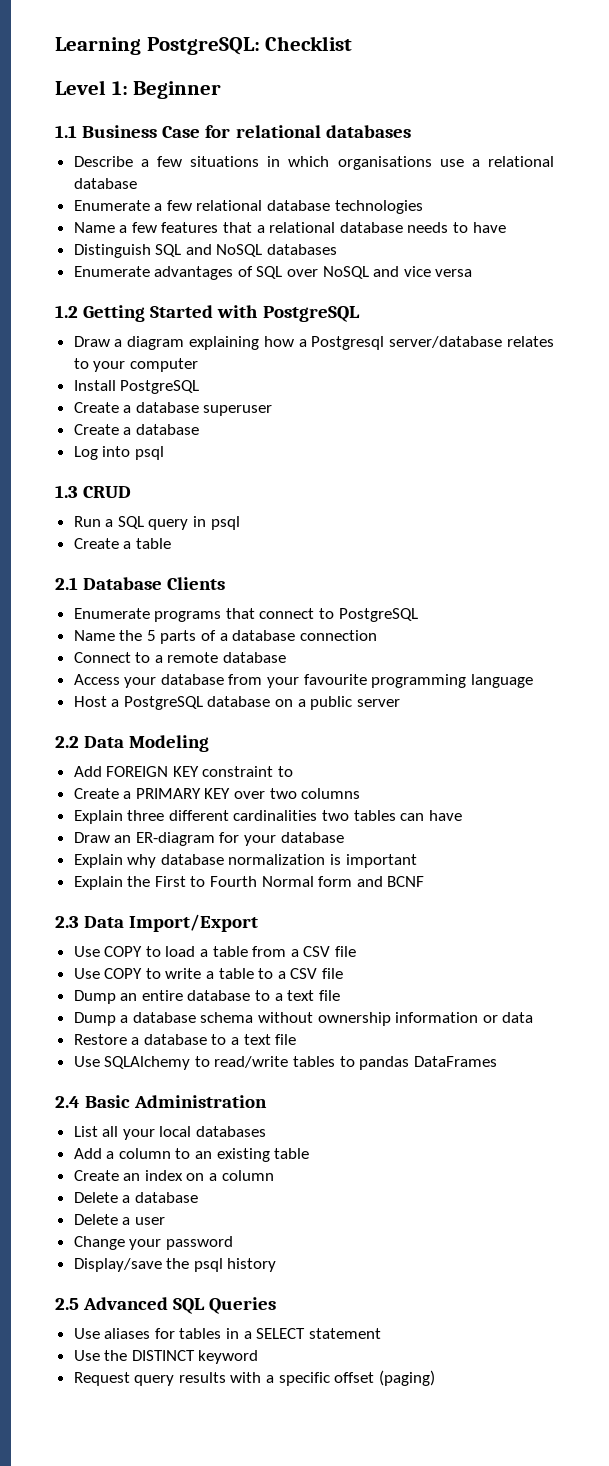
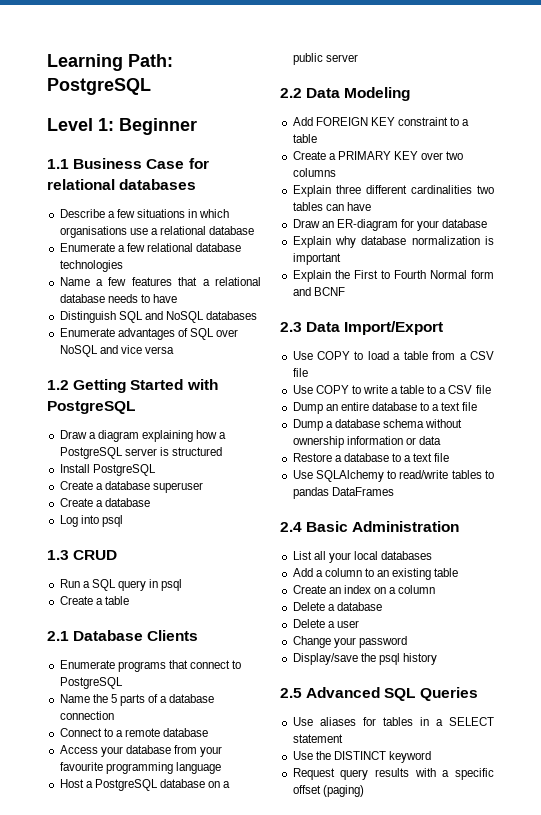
[146,36,353,55] PostgreSQL: Checklist -> [128,54,173,67] [47,78,151,95] Path: PostgreSQL
[311,336,554,350] [73,358,198,372] Postgresql server/database relates to your computer -> [59,447,222,459] PostgreSQL server is structured
(294, 771) none -> [462,119,470,126] [292,134,317,143] a table

